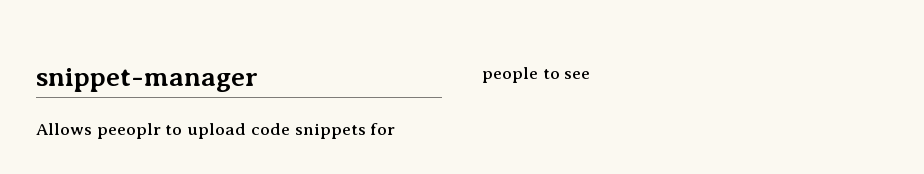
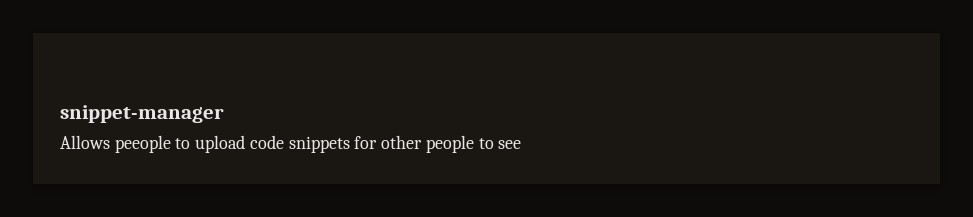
[96,123,161,139] peeoplr -> [114,135,171,153] peeople
(396, 129) none -> [381,135,423,149] other

